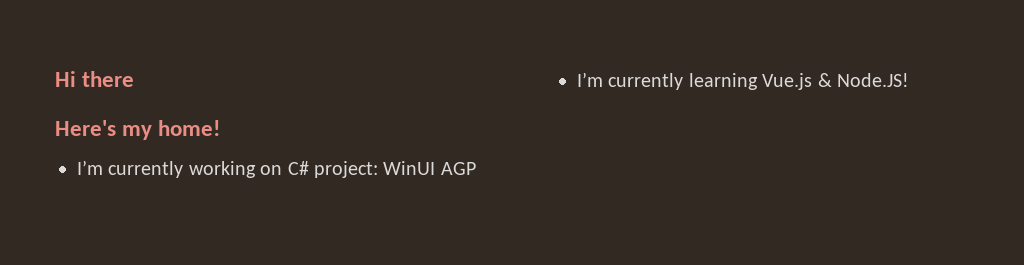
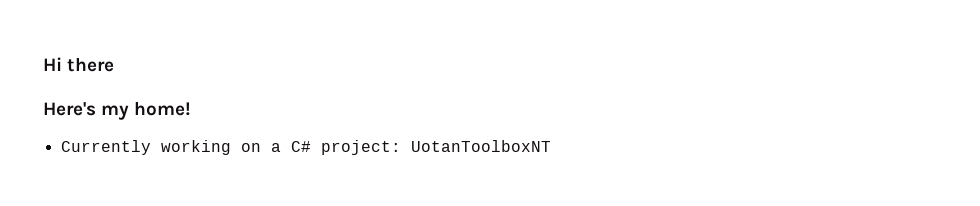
[77,160,184,178] I’m currently -> [60,140,151,155] Currently
(283, 170) none -> [270,143,281,152] a
[383,161,476,175] [577,72,909,90] WinUI AGP // I’m currently learning Vue.js & Node.JS! -> [410,140,551,152] UotanToolboxNT

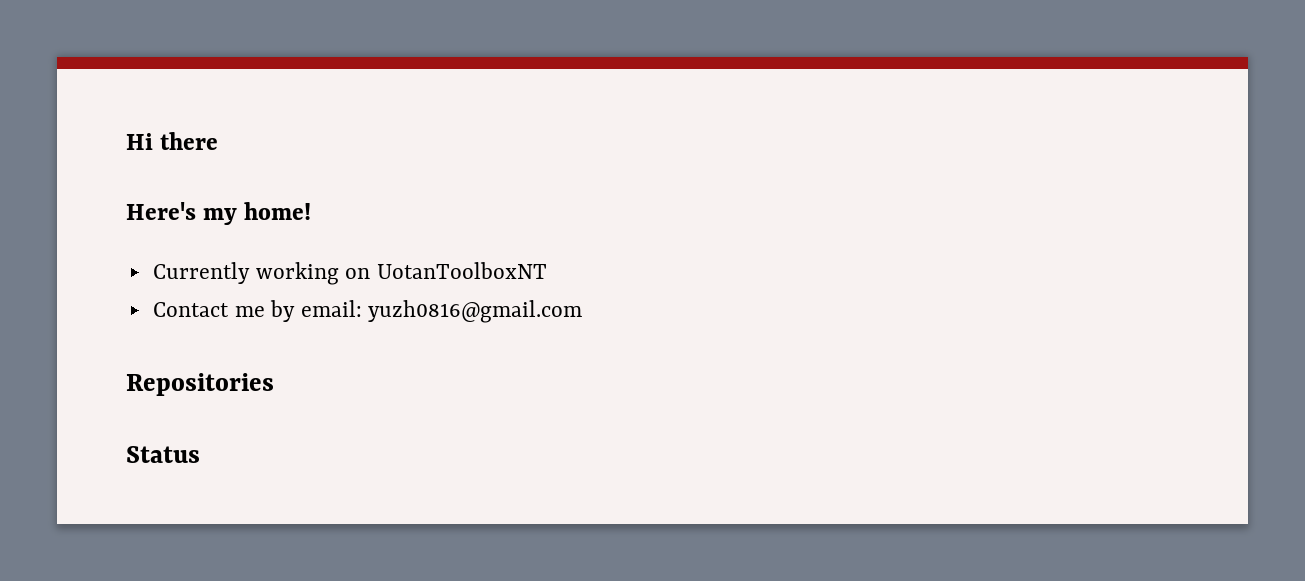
[270,140,551,155] a C# project: UotanToolboxNT -> [376,262,547,279] [152,300,583,323] [126,373,274,396] [126,446,200,463] UotanToolboxNT // Contact me by email: yuzh0816@gmail.com // Repositories // Status

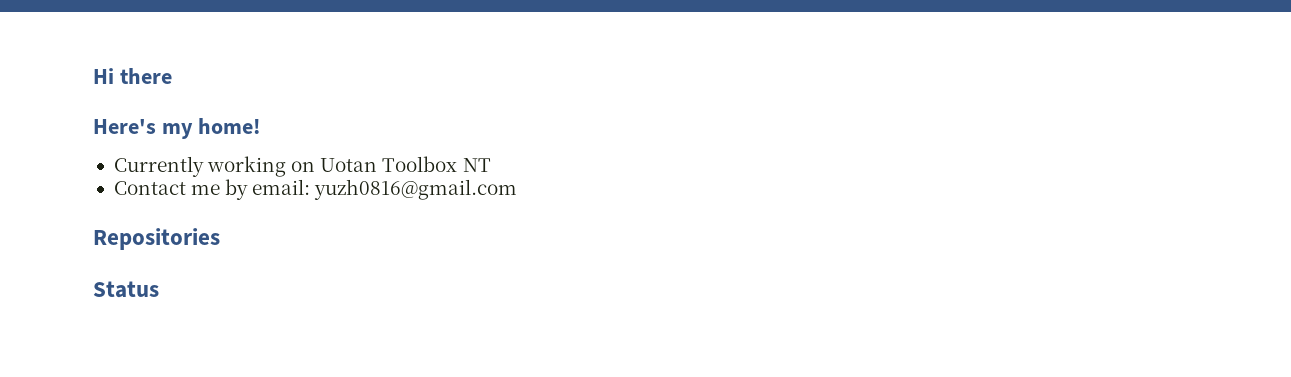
[376,262,547,279] UotanToolboxNT -> [320,156,491,172] Uotan Toolbox NT

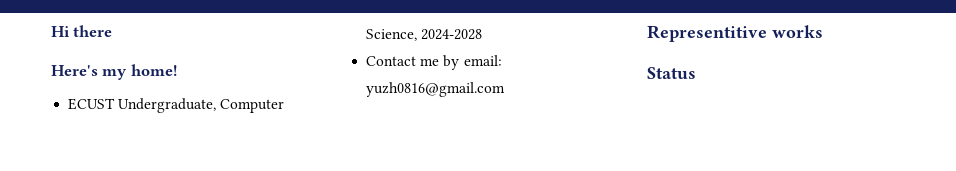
[113,156,491,177] Currently working on Uotan Toolbox NT -> [68,98,285,113] [366,29,483,41] ECUST Undergraduate, Computer Science, 2024-2028
[93,228,220,250] Repositories -> [647,25,823,42] Representitive works

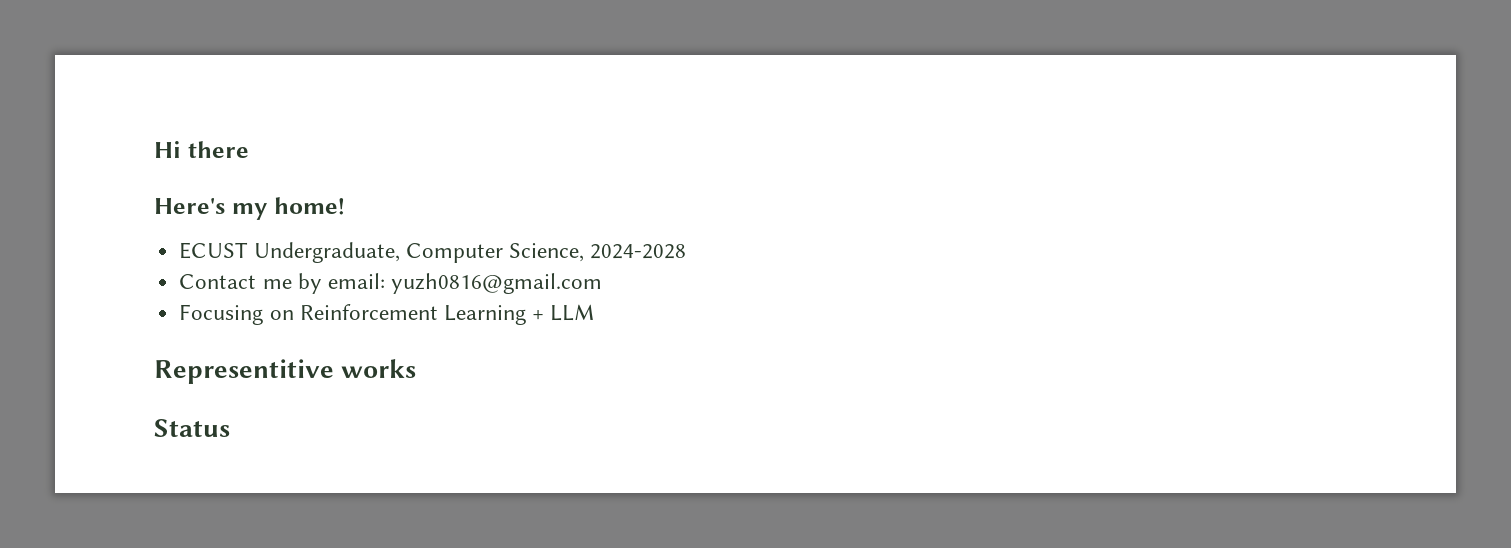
(506, 89) none -> [179,304,595,325] // Focusing on Reinforcement Learning + LLM

